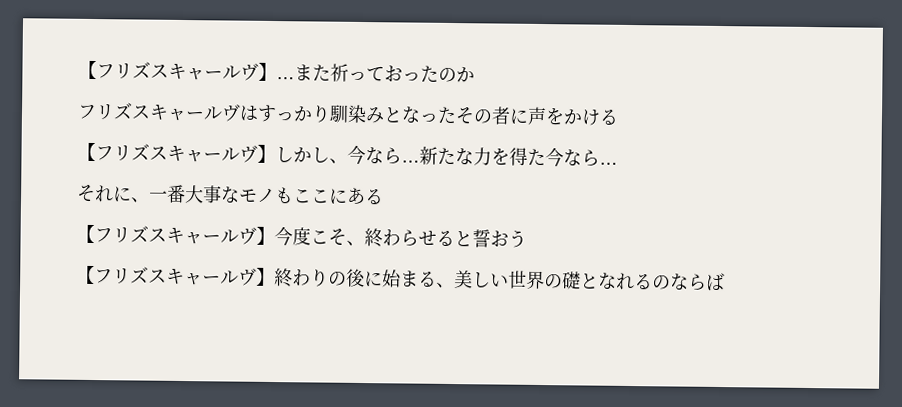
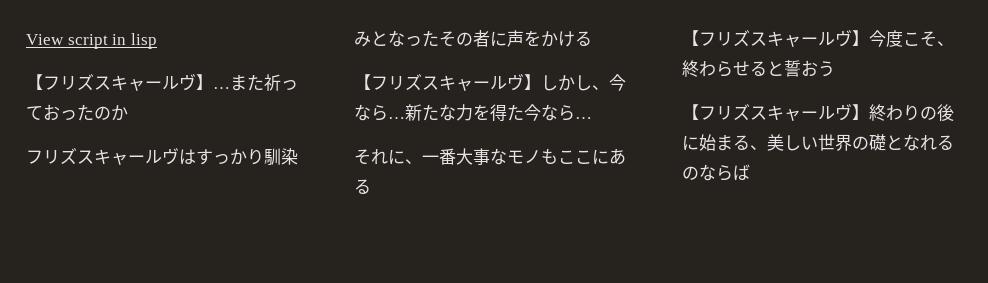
(78, 70) none -> [26,33,157,49] View script in lisp //

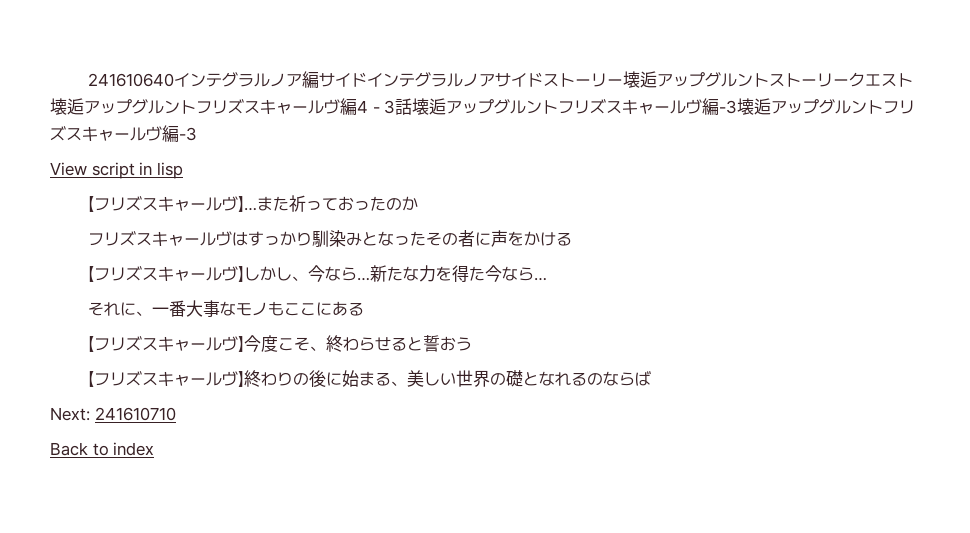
(26, 39) none -> [88,71,914,88] [50,98,916,115] [50,125,197,142] 241610640インテグラルノア編サイドインテグラルノアサイドストーリー壊逅アップグルントストーリークエスト壊逅アップグルントフリズスキャールヴ編4 - 3話壊逅アップグルントフリズスキャールヴ編-3壊逅アップグルントフリズスキャールヴ編-3 //
(750, 172) none -> [50,407,176,421] [50,442,155,456] // Next: 241610710 // Back to index

